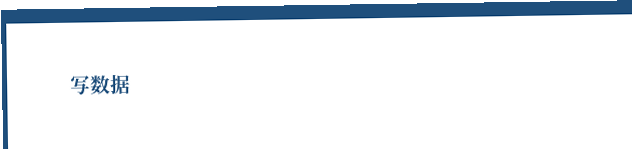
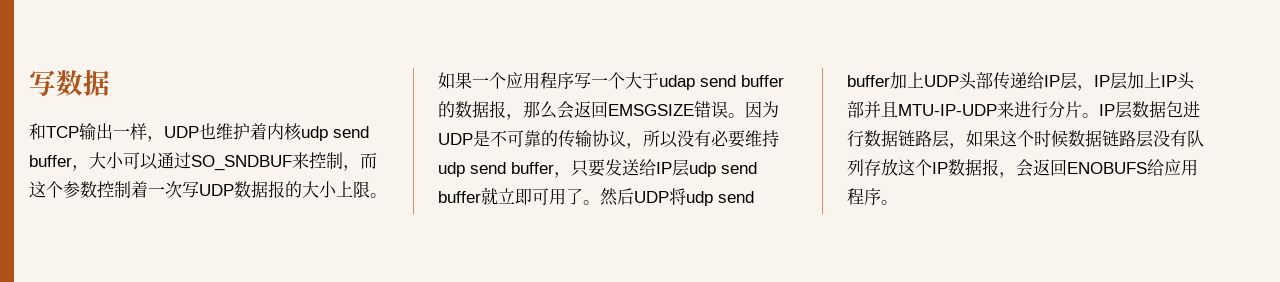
(131, 84) none -> [29,123,369,142] [29,152,377,171] [29,181,387,198] [438,72,784,90] [438,101,779,120] [438,130,779,149] [438,159,757,178] [438,187,754,206] [847,72,1195,91] [847,101,1200,119] [847,130,1204,149] [847,159,1198,178] [847,188,898,205] // 和TCP输出一样，UDP也维护着内核udp send buffer，大小可以通过SO_SNDBUF来控制，而这个参数控制着一次写UDP数据报的大小上限。如果一个应用程序写一个大于udap send buffer的数据报，那么会返回EMSGSIZE错误。因为UDP是不可靠的传输协议，所以没有必要维持udp send buffer，只要发送给IP层udp send buffer就立即可用了。然后UDP将udp send buffer加上UDP头部传递给IP层，IP层加上IP头部并且MTU-IP-UDP来进行分片。IP层数据包进行数据链路层，如果这个时候数据链路层没有队列存放这个IP数据报，会返回ENOBUFS给应用程序。

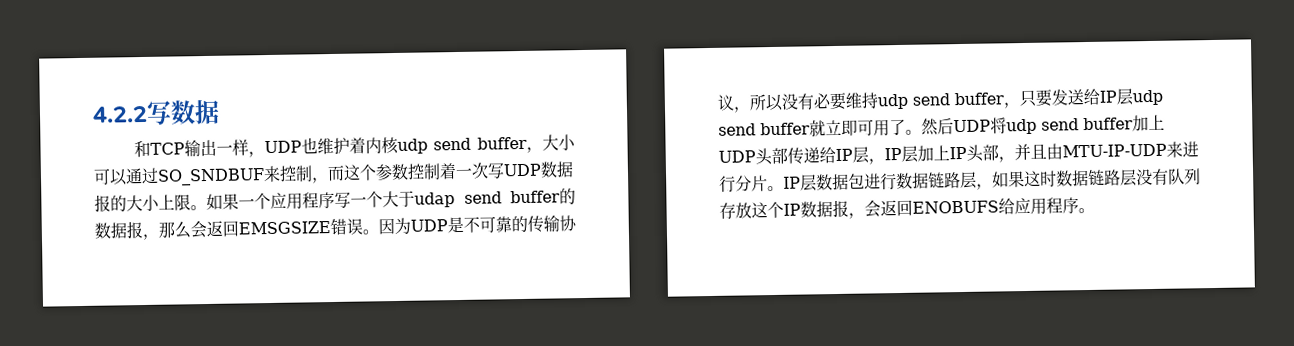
(29, 83) none -> [92,105,148,123] 4.2.2
[864,101,898,118] 并且 -> [998,143,1063,163] ，并且由
[1017,130,1068,147] 个时候 -> [1040,170,1057,187] 时

